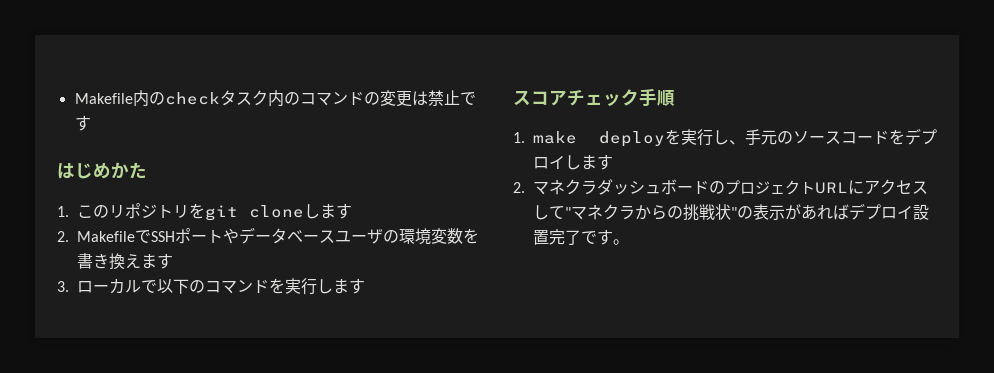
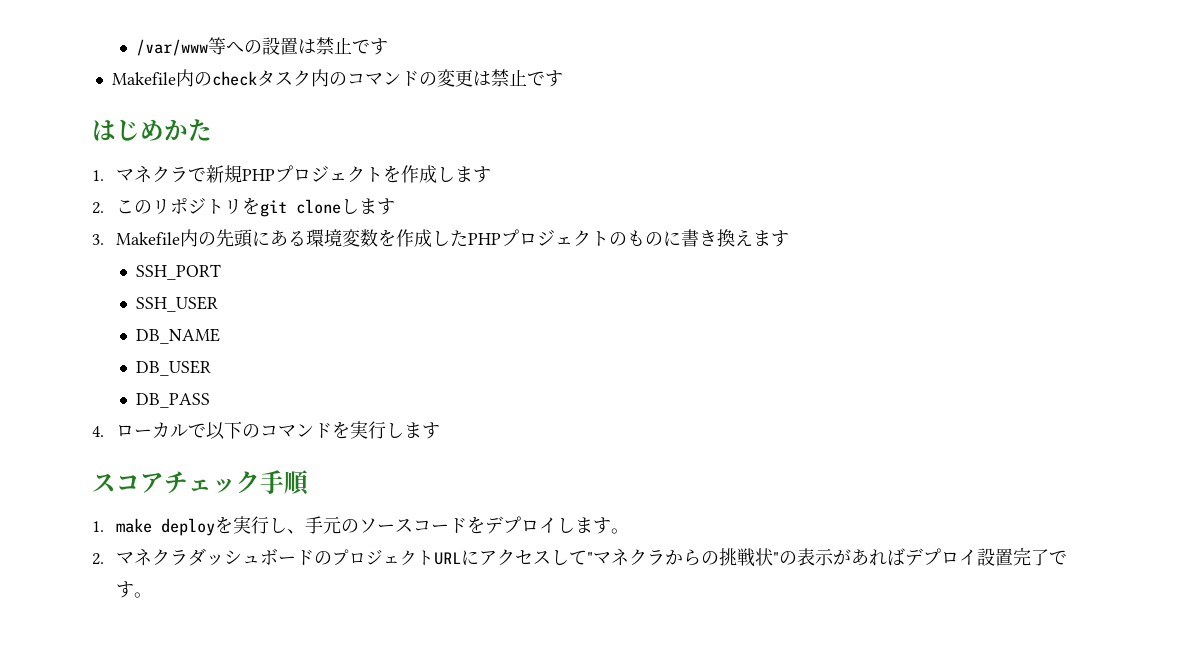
(74, 98) none -> [136,37,389,56] /var/www等への設置は禁止です //
(69, 211) none -> [116,165,492,183] [92,202,104,214] マネクラで新規PHPプロジェクトを作成します // 2.
[57,227,479,245] [77,253,173,270] [57,281,69,292] 2. MakefileでSSHポートやデータベースユーザの環境変数を書き換えます // 3. -> [92,229,790,248] [136,264,222,280] [136,296,219,312] [136,328,221,344] [136,360,212,376] [136,393,211,408] [92,426,104,437] 3. Makefile内の先頭にある環境変数を作成したPHPプロジェクトのものに書き換えます // SSH_PORT // SSH_USER // DB_NAME // DB_USER // DB_PASS // 4.
(613, 162) none -> [611,528,630,534] 。

